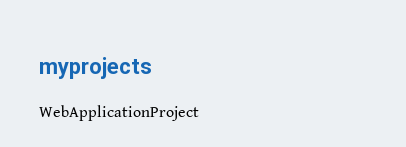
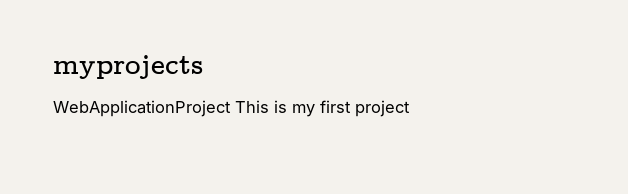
(199, 113) none -> [235,100,410,117] This is my first project

